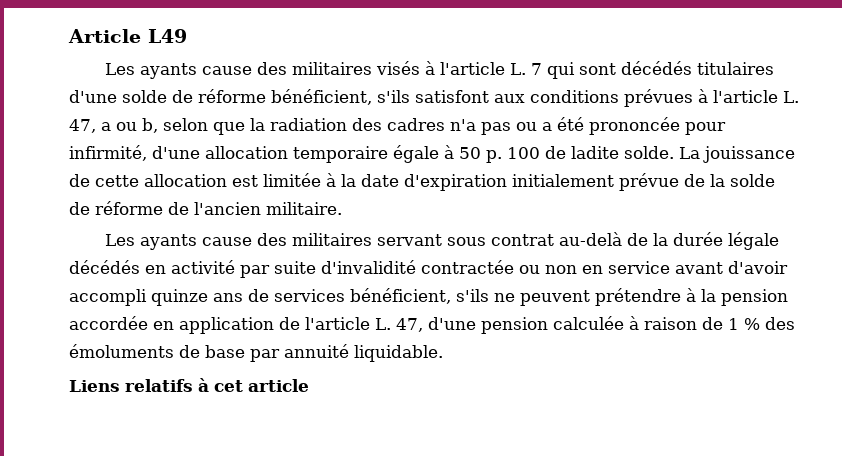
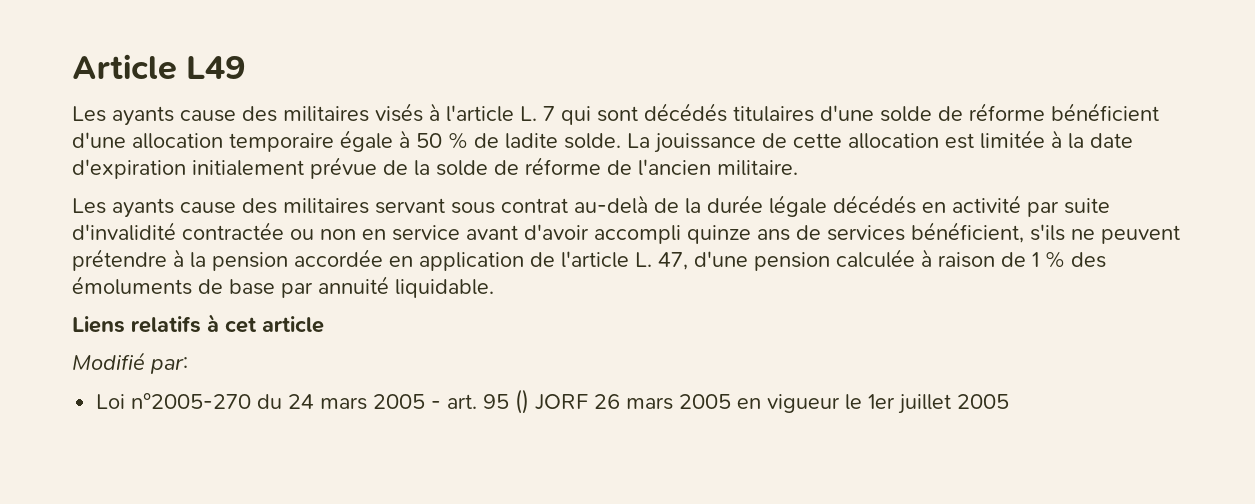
[271,89,799,107] [69,117,726,135] [69,145,147,161] bénéficient, s'ils satisfont aux conditions prévues à l'article L. 47, a ou b, selon que la radiation des cadres n'a pas ou a été prononcée pour infirmité, -> [1051,103,1159,121] bénéficient
[486,147,540,163] p. 100 -> [448,132,468,149] %
(309, 385) none -> [72,352,188,374] [96,389,1010,414] // Modifié par: // Loi n°2005-270 du 24 mars 2005 - art. 95 () JORF 26 mars 2005 en vigueur le 1er juillet 2005

